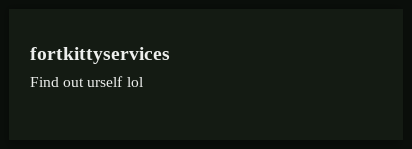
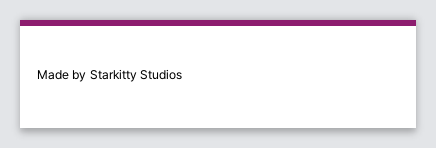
[30,47,170,64] [30,76,143,87] fortkittyservices // Find out urself lol -> [37,69,183,82] Made by Starkitty Studios

